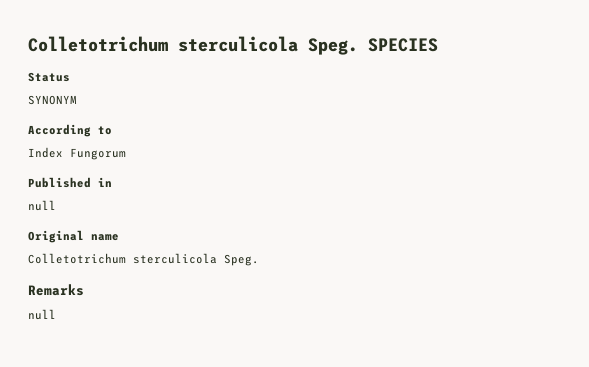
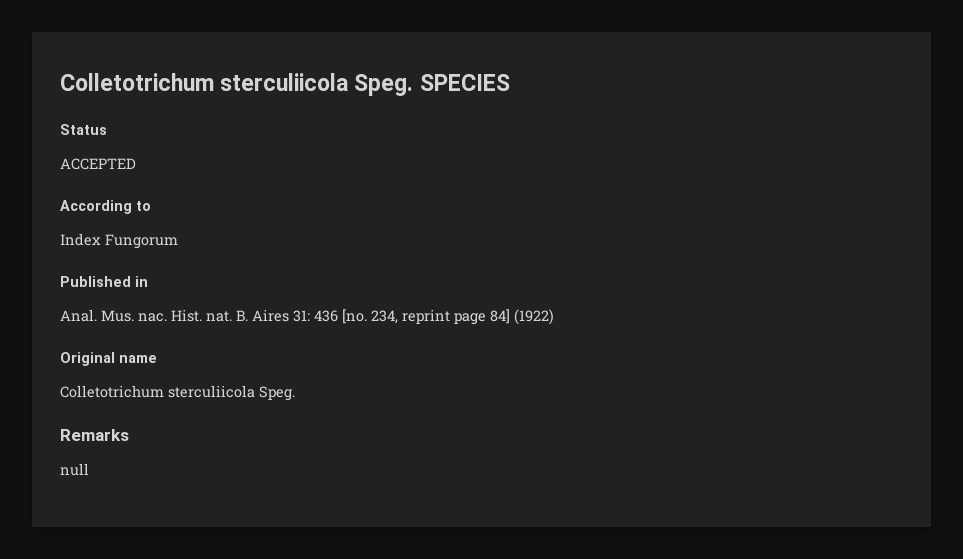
[28,36,298,52] Colletotrichum sterculicola -> [60,73,349,91] Colletotrichum sterculiicola
[28,95,77,105] SYNONYM -> [60,158,136,170] ACCEPTED
[28,200,56,211] null -> [60,309,554,325] Anal. Mus. nac. Hist. nat. B. Aires 31: 436 [no. 234, reprint page 84] (1922)
[133,253,217,264] sterculicola -> [168,385,255,398] sterculiicola

